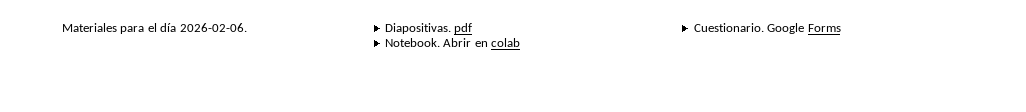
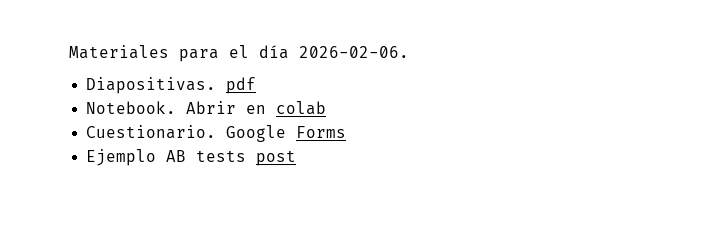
(841, 28) none -> [86,149,297,166] // Ejemplo AB tests post

